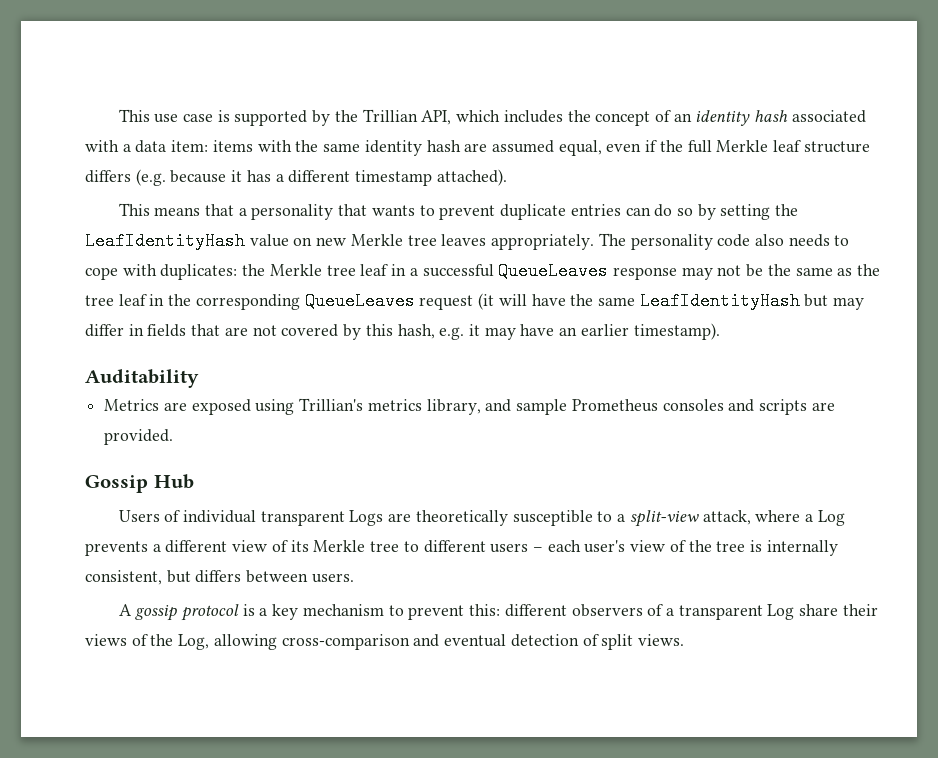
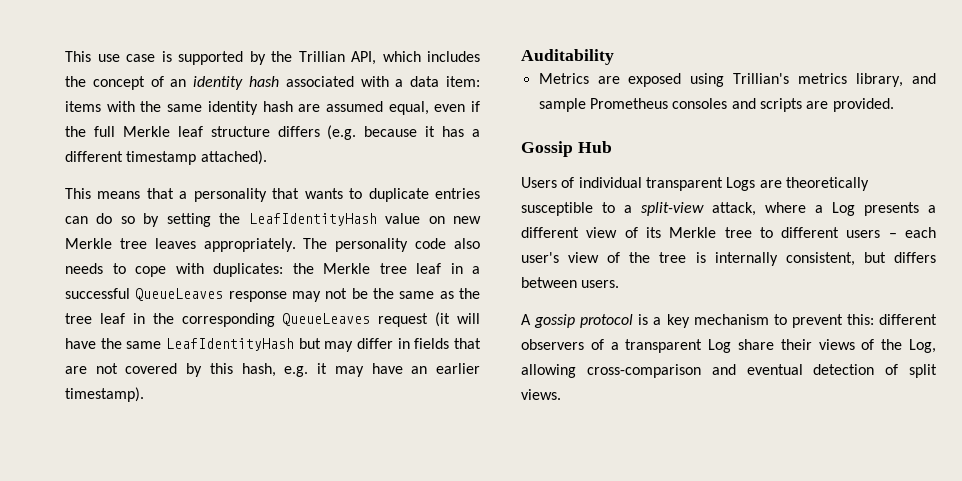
[439,205,496,220] prevent -> (363, 193) none
[85,541,148,556] prevents -> [864,202,919,216] presents

